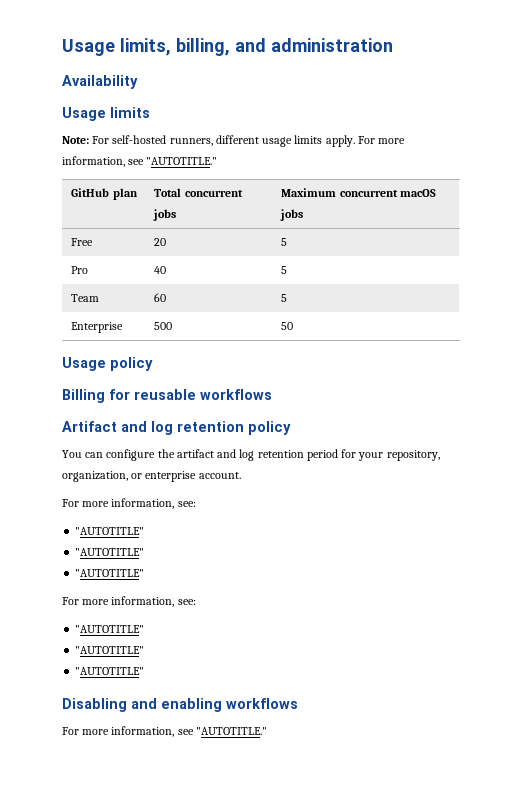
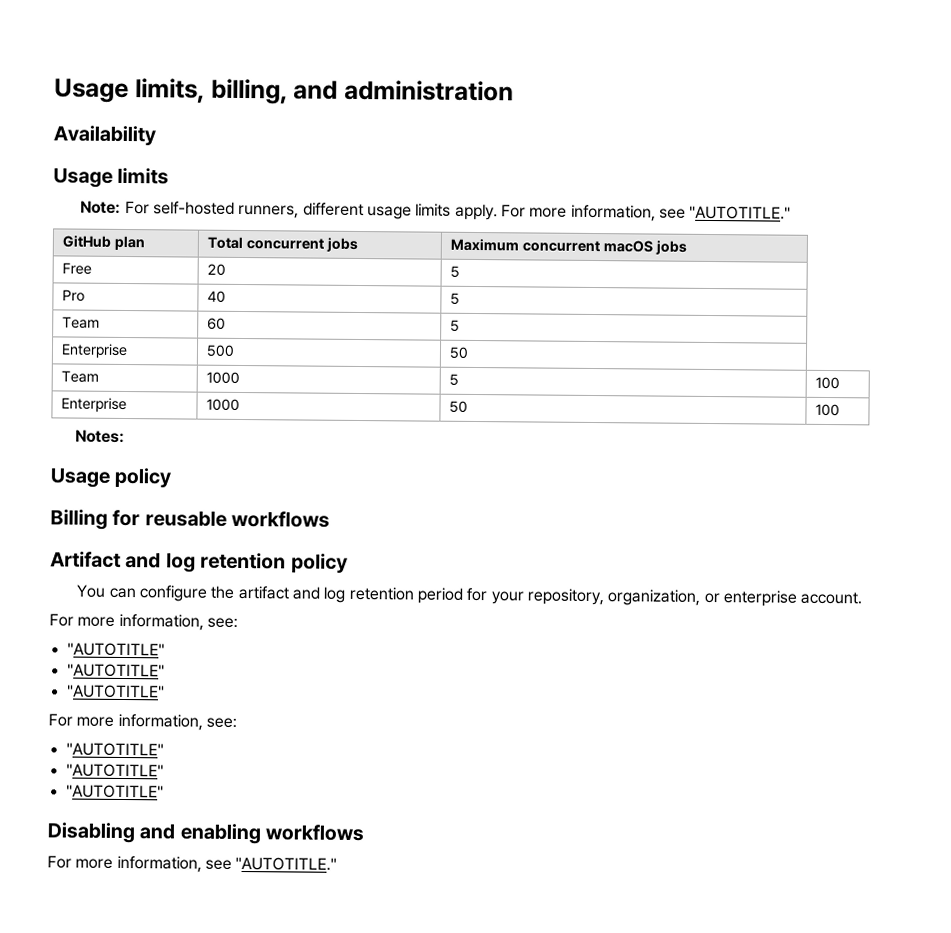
(294, 326) none -> [60,370,99,383] [205,371,240,384] [448,373,459,386] [814,376,840,390] [60,397,127,413] [205,398,240,411] [448,400,468,413] [814,403,840,417] [74,429,125,443] // Team | 1000 | 5 | 100 // Enterprise | 1000 | 50 | 100 // Notes:

